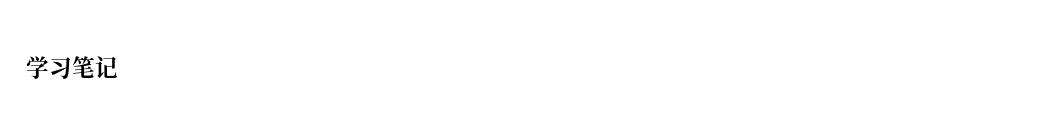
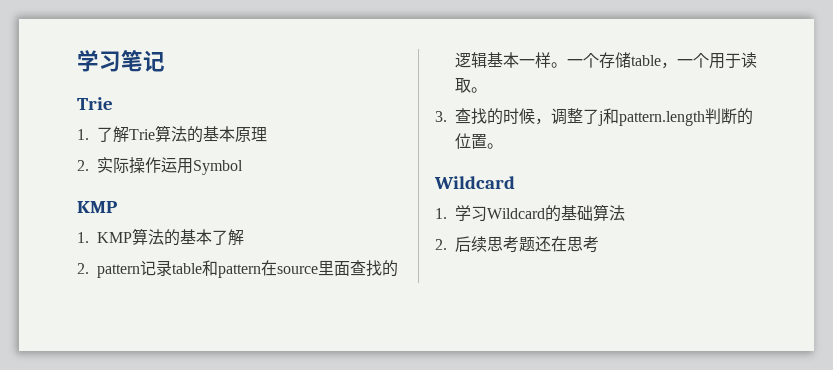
(118, 67) none -> [77,97,113,110] [77,125,267,143] [77,157,243,175] [77,201,117,213] [77,228,244,246] [77,260,398,278] [455,52,757,69] [455,78,487,93] [435,108,753,126] [455,133,503,149] [434,176,515,189] [435,204,625,222] [435,236,599,253] // Trie // 1.了解Trie算法的基本原理 // 2.实际操作运用Symbol // KMP // 1. KMP算法的基本了解 // 2. pattern记录table和pattern在source里面查找的逻辑基本一样。一个存储table，一个用于读取。 // 3.查找的时候，调整了j和pattern.length判断的位置。 // Wildcard // 1.学习Wildcard的基础算法 // 2.后续思考题还在思考

